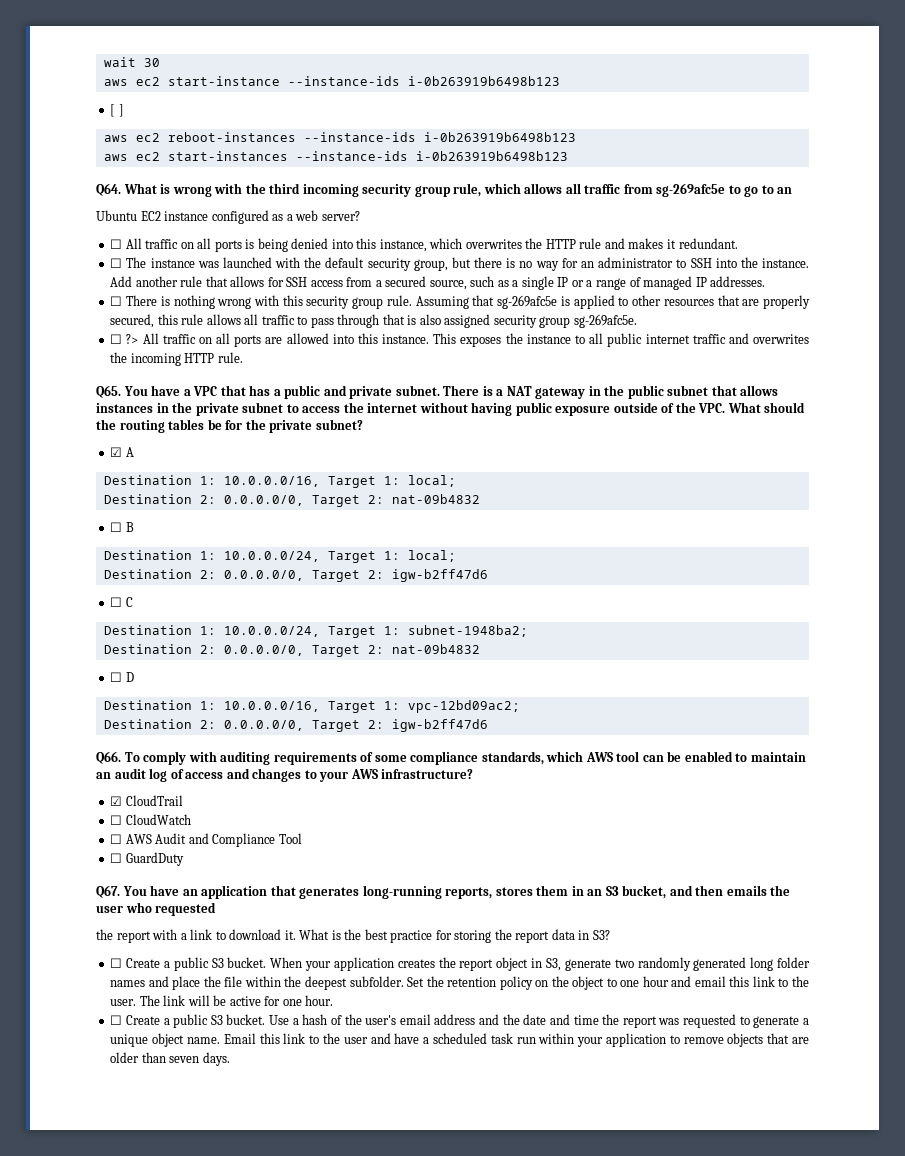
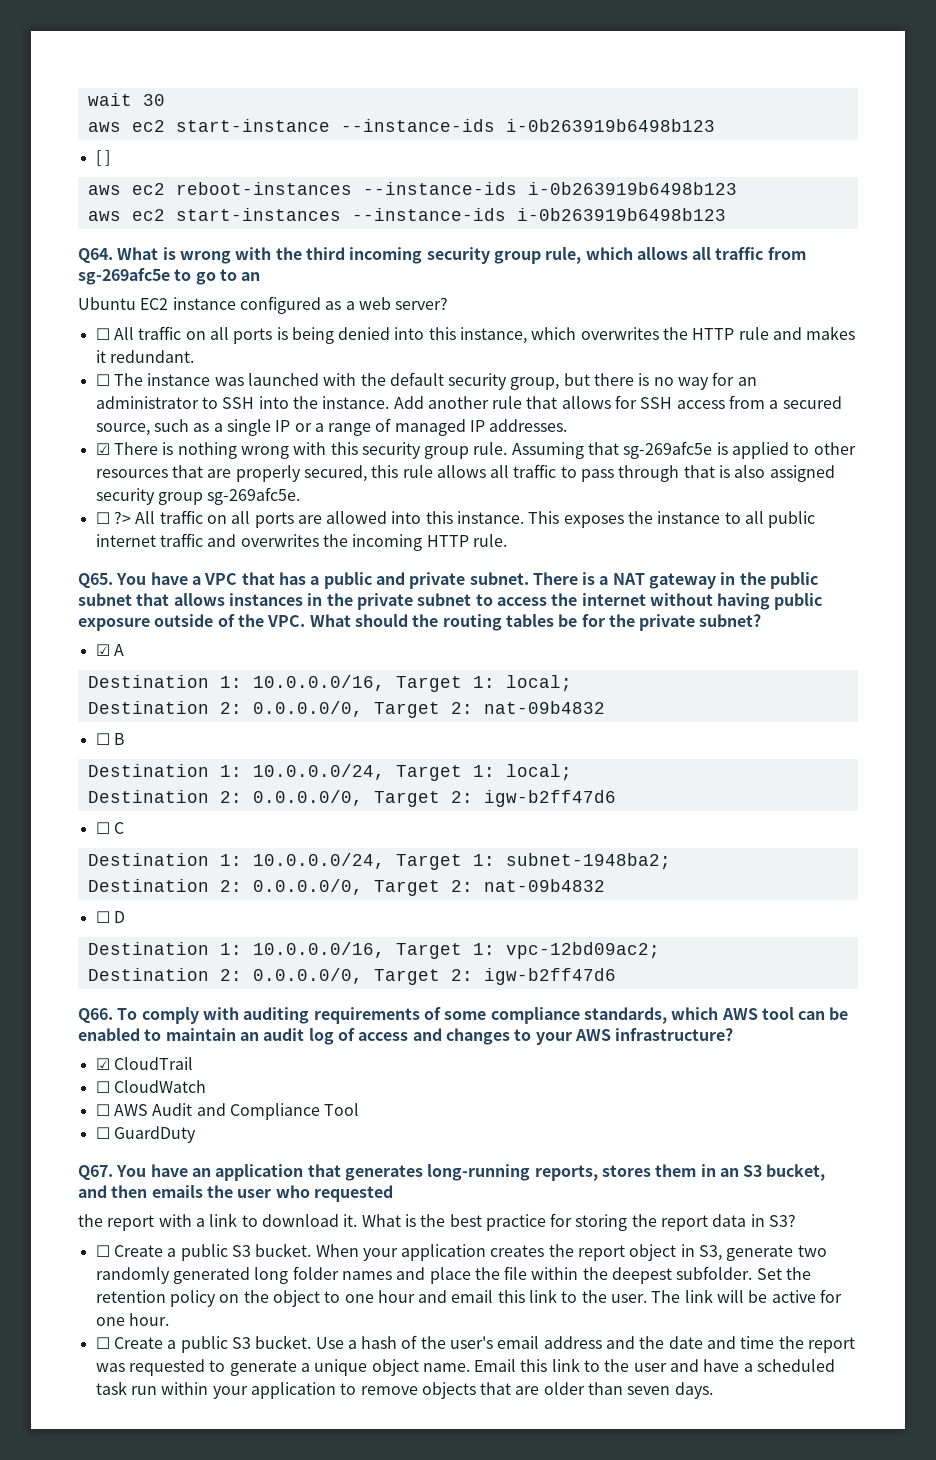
[110,296,123,306] ☐ -> [95,443,110,455] ☑

